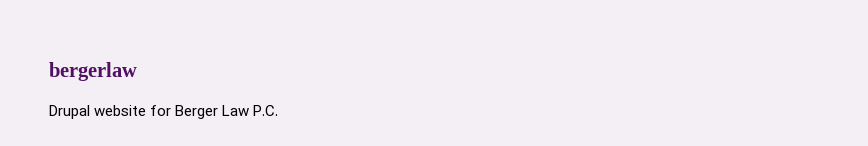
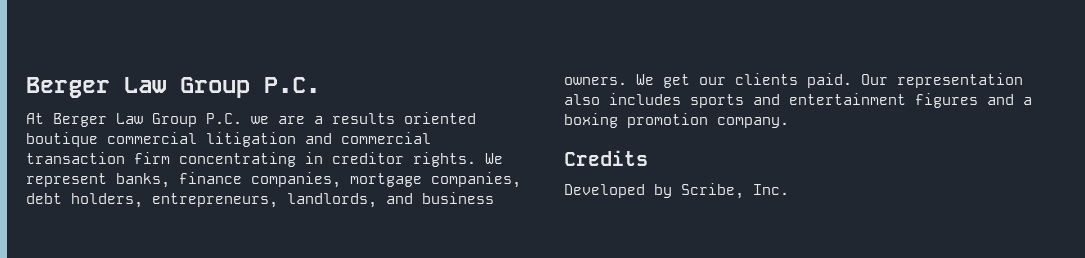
[49,62,137,81] [49,105,279,119] bergerlaw // Drupal website for Berger Law P.C. -> [26,77,320,98] [26,112,476,127] [26,132,431,147] [26,152,503,167] [26,172,521,188] [26,192,494,208] [564,73,1023,88] [564,93,1032,108] [564,113,789,128] [564,150,648,166] [564,183,789,199] Berger Law Group P.C. // At Berger Law Group P.C. we are a results oriented boutique commercial litigation and commercial transaction firm concentrating in creditor rights. We represent banks, finance companies, mortgage companies, debt holders, entrepreneurs, landlords, and business owners. We get our clients paid. Our representation also includes sports and entertainment figures and a boxing promotion company. // Credits // Developed by Scribe, Inc.

